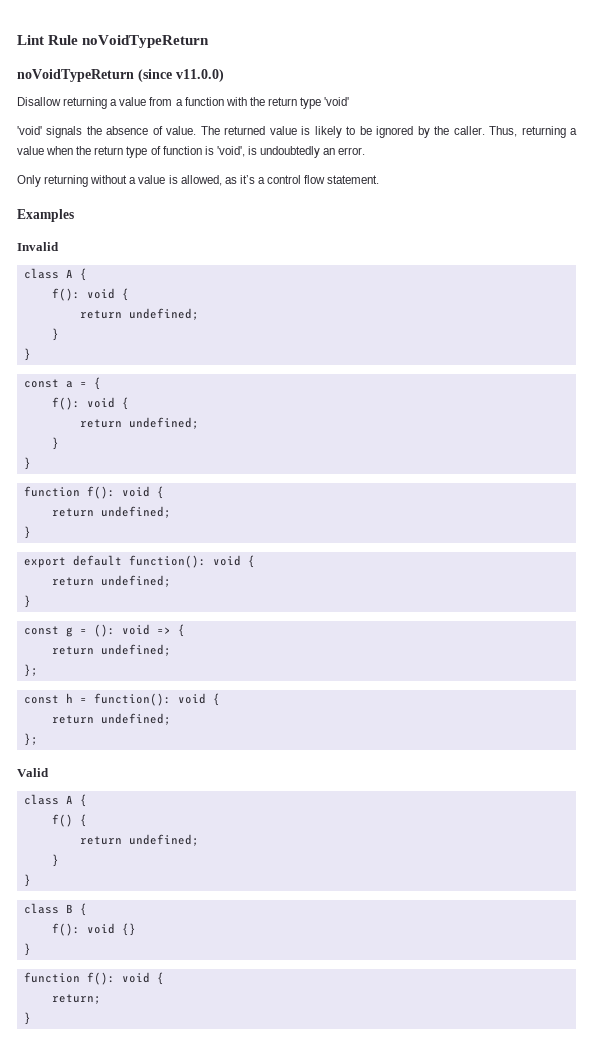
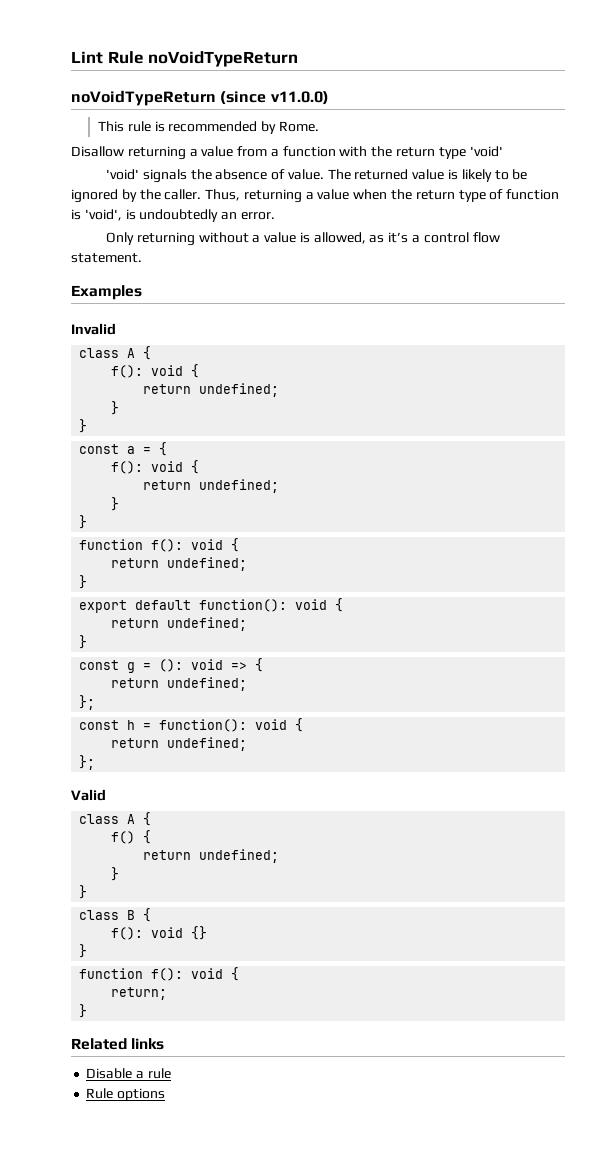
(224, 75) none -> [98,121,319,134] // This rule is recommended by Rome.
(31, 1018) none -> [71,1038,165,1050] [86,1068,171,1079] [86,1088,166,1101] // Related links // Disable a rule // Rule options

